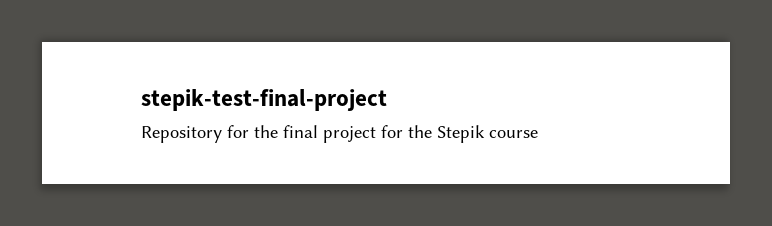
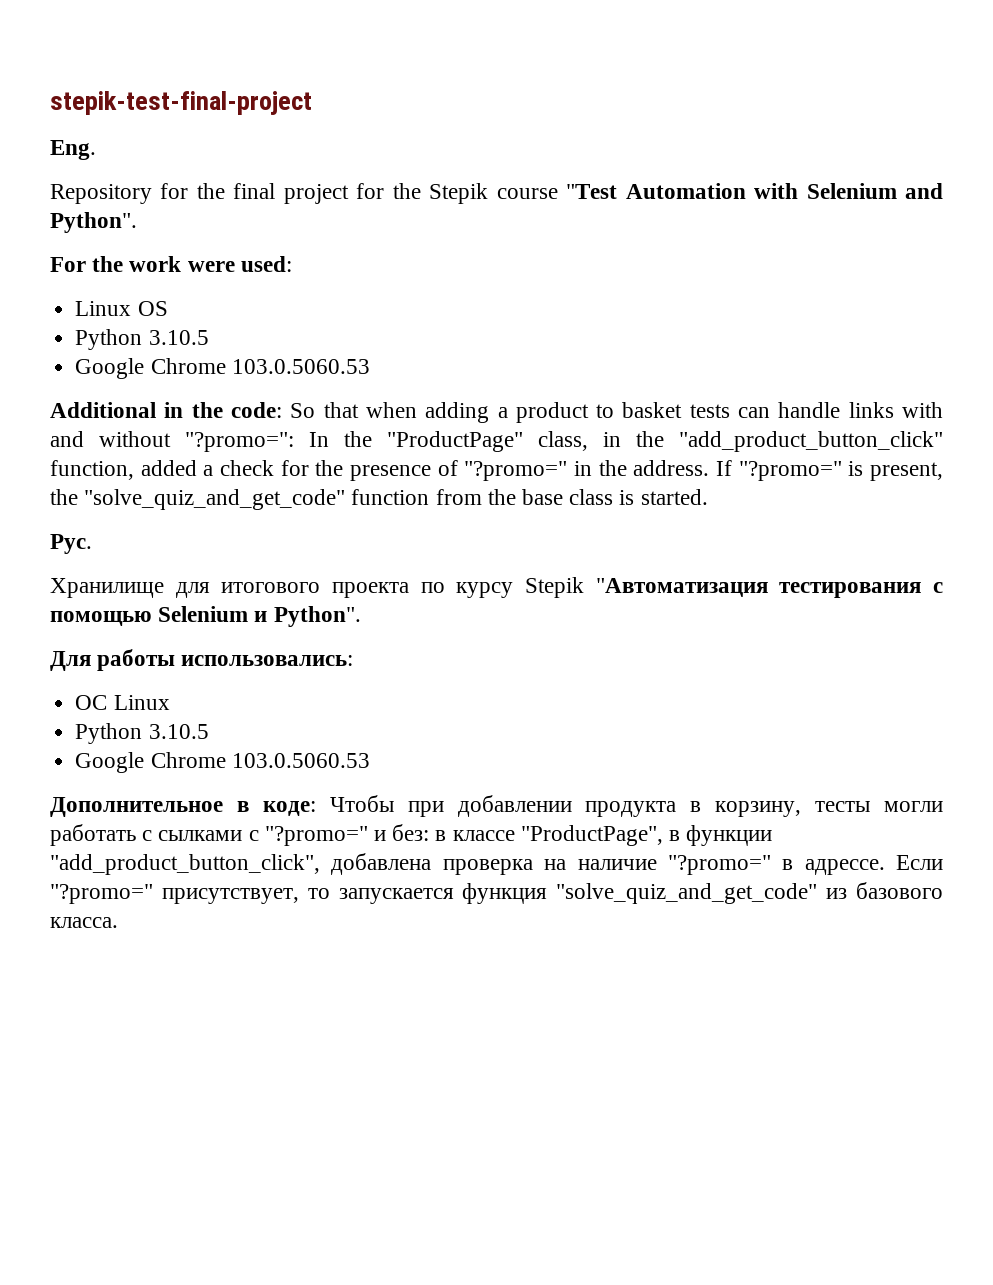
(387, 100) none -> [50,140,96,160] // Eng.
(538, 134) none -> [566,183,943,199] [50,212,137,233] [50,256,292,272] [75,301,168,316] [75,329,209,350] [75,358,370,379] [50,402,943,423] [50,431,943,452] [50,460,943,481] [50,489,708,510] [50,534,92,554] [50,577,943,598] [50,606,361,627] [50,649,354,671] [75,695,170,710] [75,723,209,744] [75,752,370,773] [50,795,943,817] [50,824,773,846] [50,853,943,875] [50,882,943,904] [50,917,118,928] "Test Automation with Selenium and Python". // For the work were used: // Linux OS // Python 3.10.5 // Google Chrome 103.0.5060.53 // Additional in the code: So that when adding a product to basket tests can handle links with and without "?promo=": In the "ProductPage" class, in the "add_product_button_click" function, added a check for the presence of "?promo=" in the address. If "?promo=" is present, the "solve_quiz_and_get_code" function from the base class is started. // Рус. // Хранилище для итогового проекта по курсу Stepik "Автоматизация тестирования с помощью Selenium и Python". // Для работы использовались: // ОС Linux // Python 3.10.5 // Google Chrome 103.0.5060.53 // Дополнительное в коде: Чтобы при добавлении продукта в корзину, тесты могли работать с сылками с "?promo=" и без: в классе "ProductPage", в функции "add_product_button_click", добавлена проверка на наличие "?promo=" в адрессе. Если "?promo=" присутствует, то запускается функция "solve_quiz_and_get_code" из базового класса.

